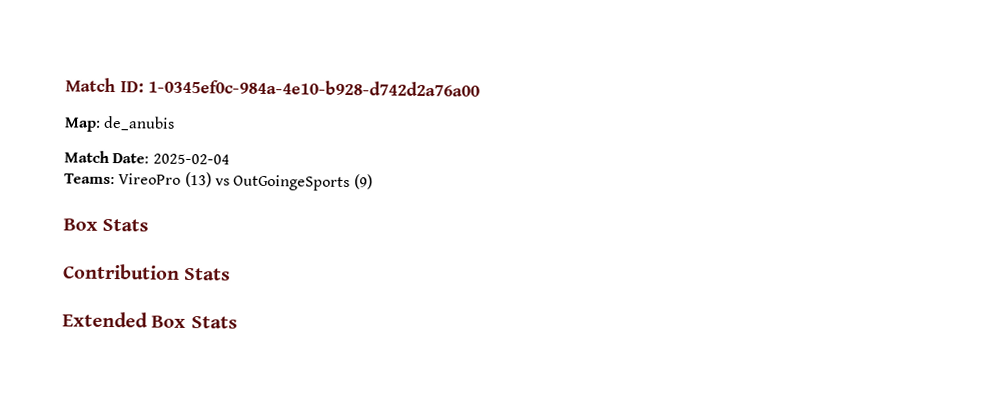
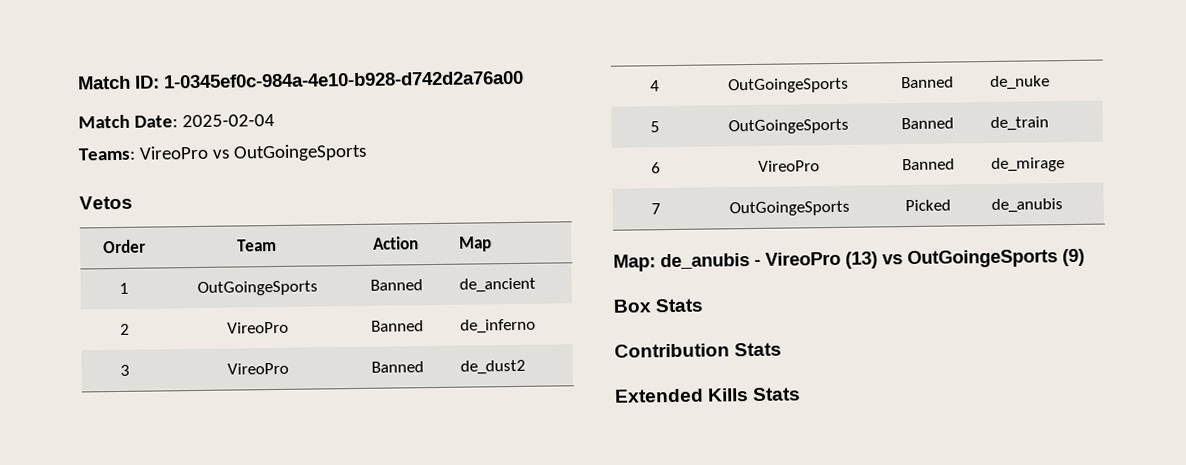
[64,115,176,132] // Map: de_anubis -> (524, 79) none
(182, 179) none -> [211,143,367,162] [79,195,133,210] [102,239,146,254] [237,238,277,252] [373,236,419,250] [458,236,492,252] [119,282,129,294] [196,280,318,296] [369,279,423,291] [458,277,536,293] [120,323,130,335] [227,321,289,334] [370,320,424,332] [459,318,536,334] [120,364,130,376] [227,362,289,375] [370,361,424,373] [459,359,526,375] [650,80,660,92] [727,77,849,94] [900,76,954,89] [989,75,1050,91] [650,121,660,133] [727,118,849,135] [900,117,954,130] [989,116,1049,132] [651,162,661,174] [758,160,820,172] [901,158,955,171] [990,157,1065,173] [651,203,661,215] [728,200,850,217] [905,199,951,212] [990,198,1063,213] [613,251,841,272] vs OutGoingeSports // Vetos // Order | Team | Action | Map // 1 | OutGoingeSports | Banned | de_ancient // 2 | VireoPro | Banned | de_inferno // 3 | VireoPro | Banned | de_dust2 // 4 | OutGoingeSports | Banned | de_nuke // 5 | OutGoingeSports | Banned | de_train // 6 | VireoPro | Banned | de_mirage // 7 | OutGoingeSports | Picked | de_anubis // Map: de_anubis - VireoPro
[151,315,187,328] Box -> [707,388,750,402] Kills

